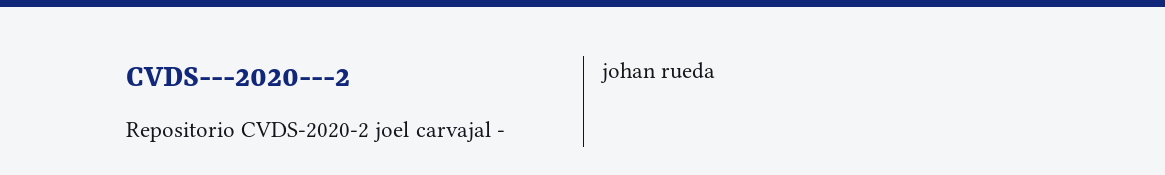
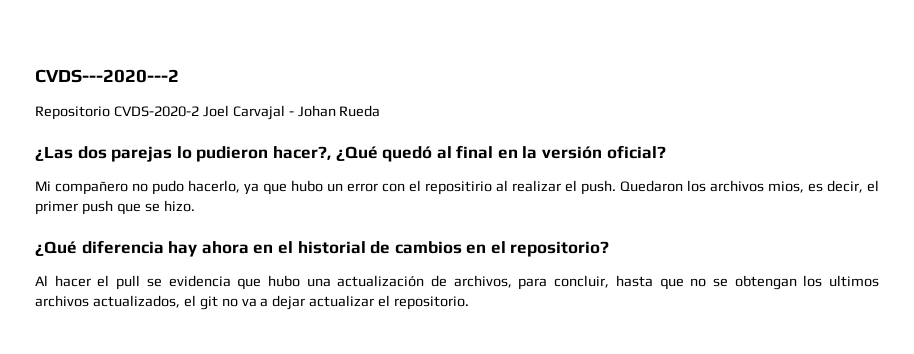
[373,121,505,143] [600,62,716,84] joel carvajal - johan rueda -> [202,105,381,120] [35,145,666,162] [35,180,879,195] [35,200,195,215] [35,240,610,257] [35,275,880,290] [35,295,470,310] Joel Carvajal - Johan Rueda // ¿Las dos parejas lo pudieron hacer?, ¿Qué quedó al final en la versión oficial? // Mi compañero no pudo hacerlo, ya que hubo un error con el repositirio al realizar el push. Quedaron los archivos mios, es decir, el primer push que se hizo. // ¿Qué diferencia hay ahora en el historial de cambios en el repositorio? // Al hacer el pull se evidencia que hubo una actualización de archivos, para concluir, hasta que no se obtengan los ultimos archivos actualizados, el git no va a dejar actualizar el repositorio.

